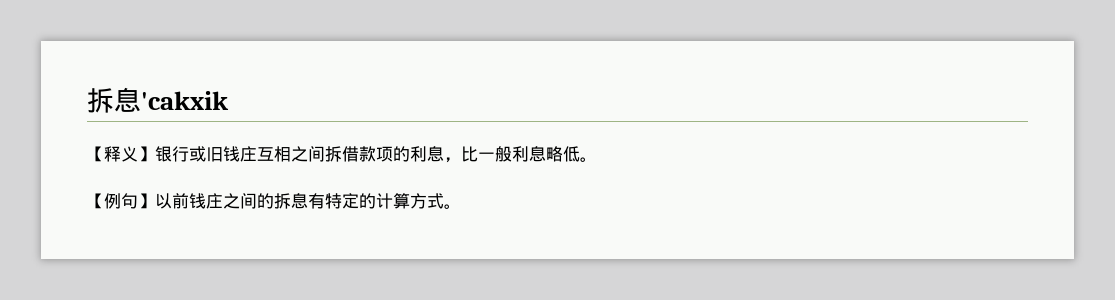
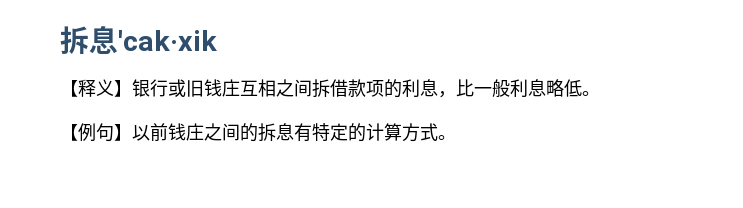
[87,87,229,113] 拆息'cakxik -> [60,26,217,55] 拆息'cak·xik

